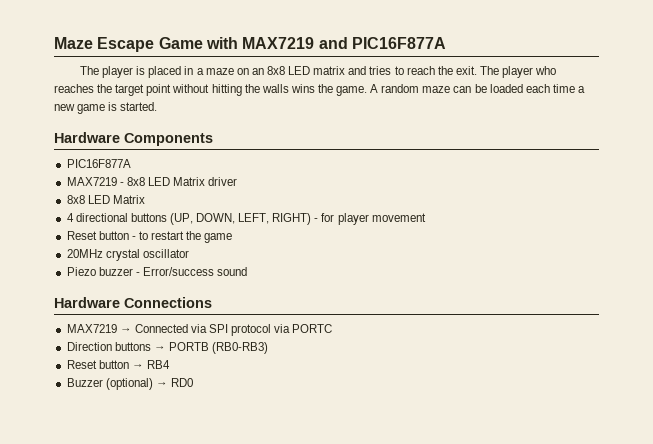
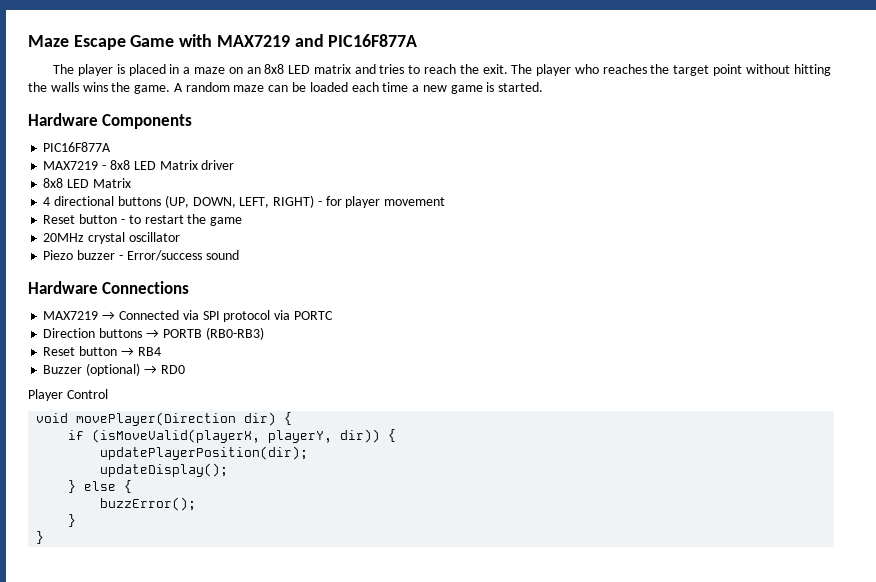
(193, 382) none -> [28,389,108,401] [36,412,293,426] [68,429,397,443] [100,446,309,460] [100,463,229,477] [68,480,133,493] [100,497,197,511] [68,514,77,527] [36,531,45,544] // Player Control // void movePlayer(Direction dir) { // if (isMoveValid(playerX, playerY, dir)) { // updatePlayerPosition(dir); // updateDisplay(); // } else { // buzzError(); // } // }

